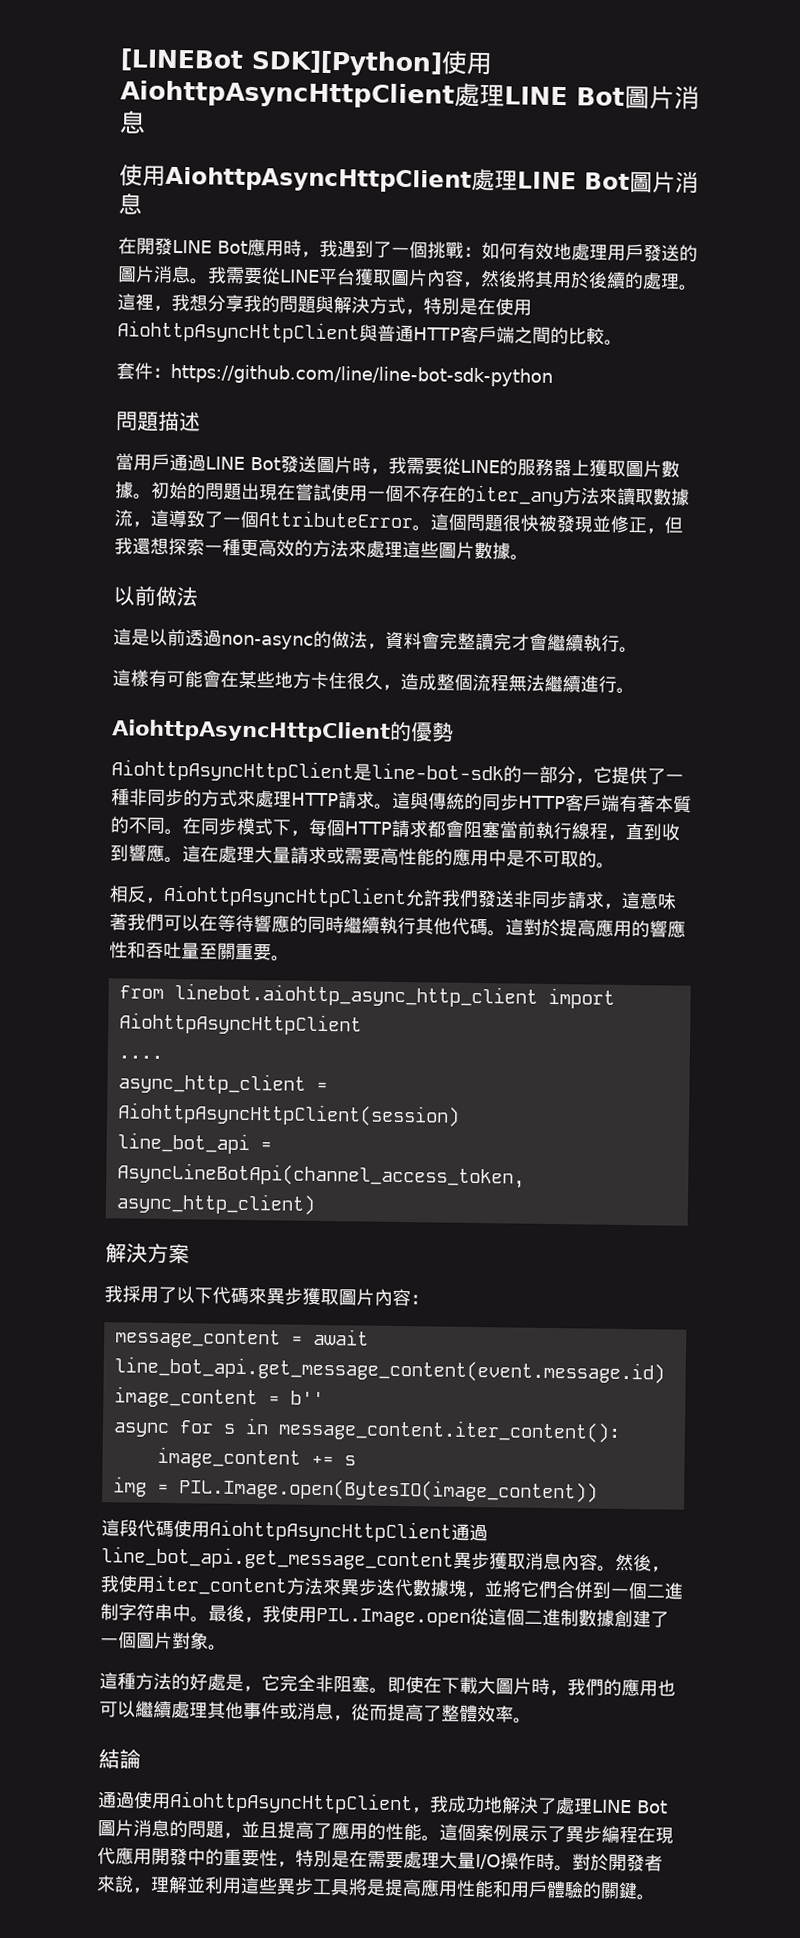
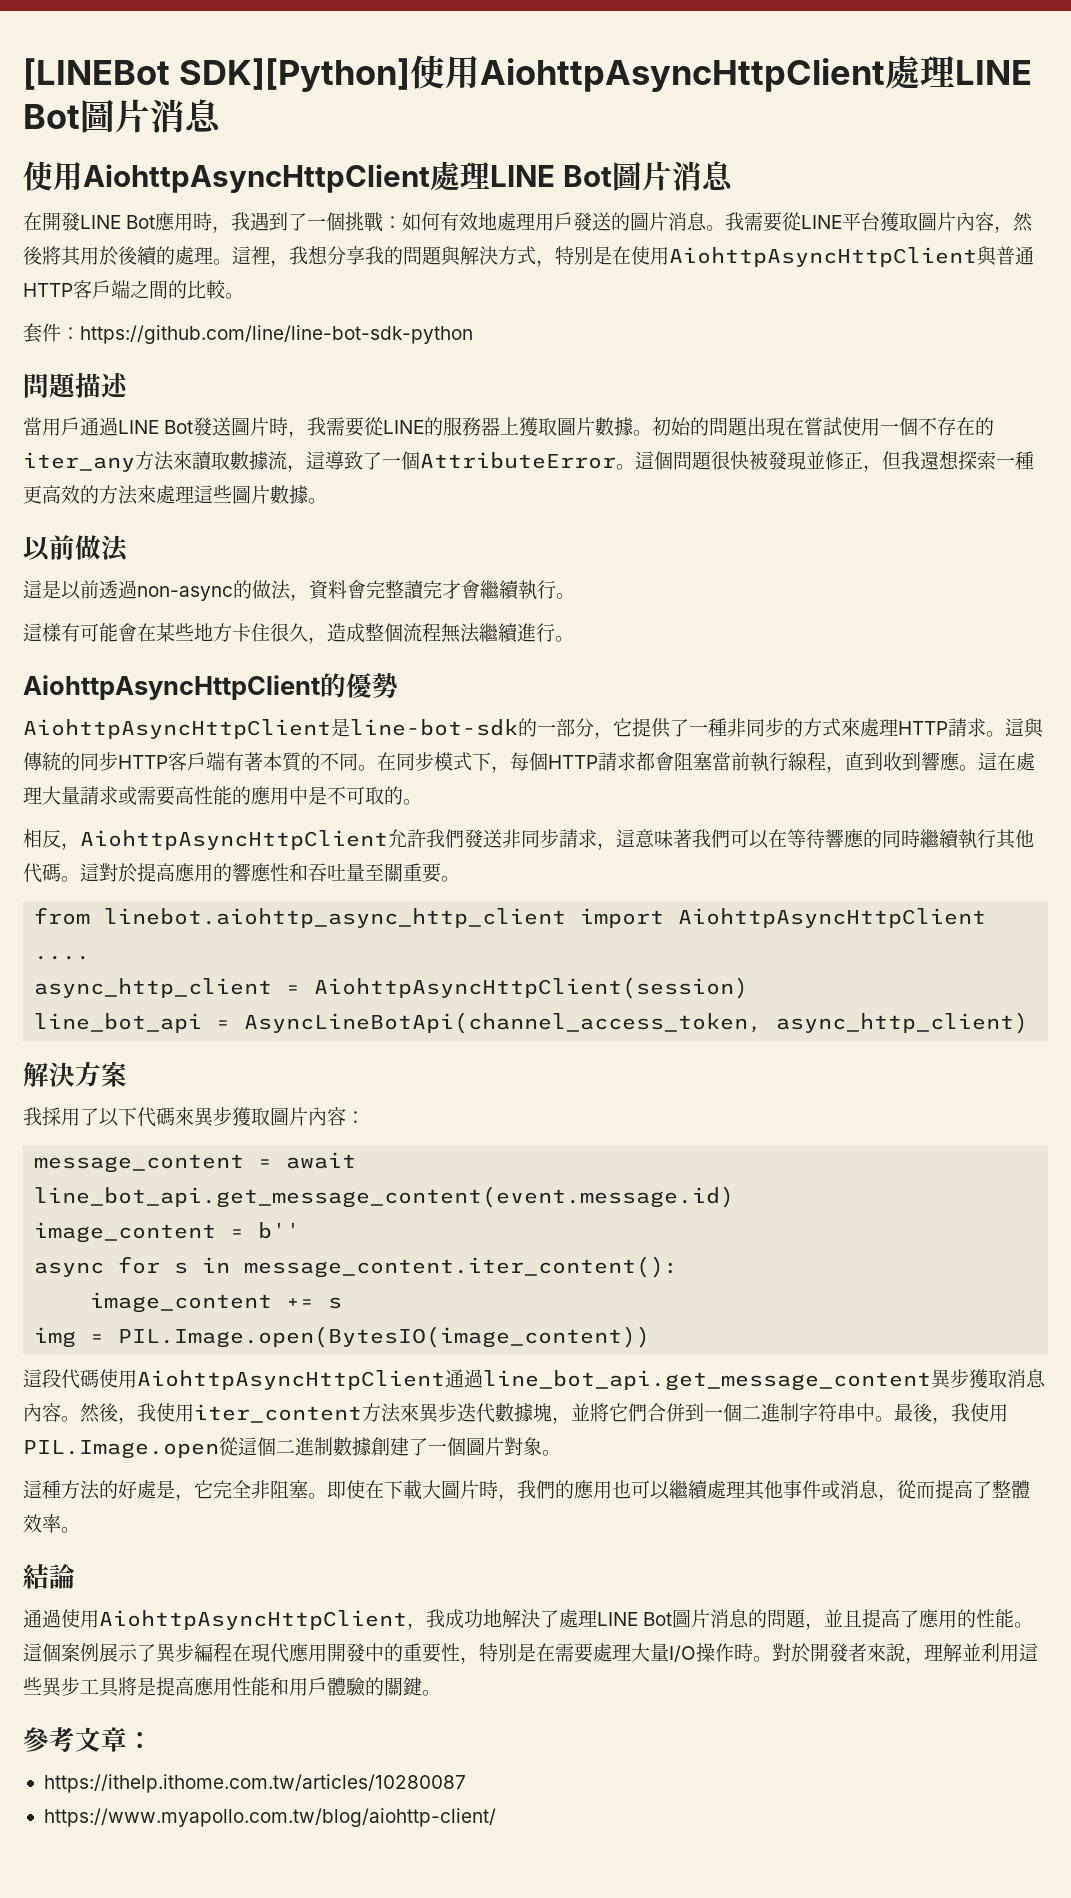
(655, 1897) none -> [23,1727,153,1752] [43,1774,466,1793] [43,1808,496,1827] // 參考文章： // https://ithelp.ithome.com.tw/articles/10280087 // https://www.myapollo.com.tw/blog/aiohttp-client/

